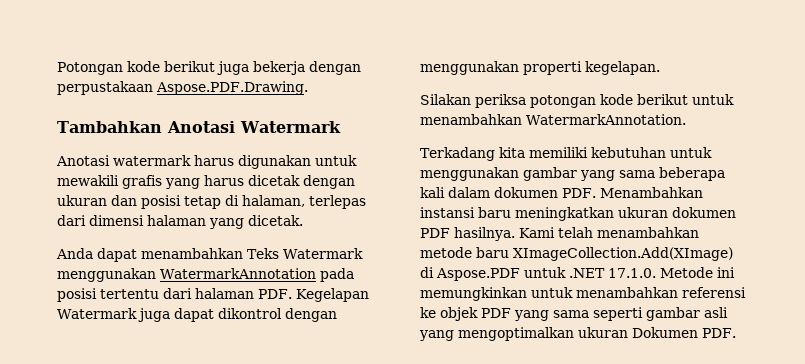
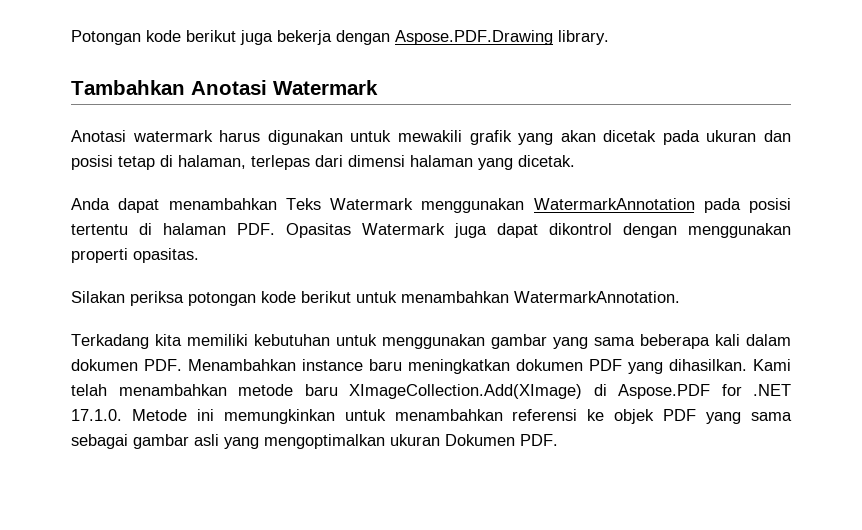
[57,81,308,95] perpustakaan Aspose.PDF.Drawing. -> [395,30,609,45] Aspose.PDF.Drawing library.
[122,175,355,189] grafis yang harus dicetak dengan -> [469,130,700,145] grafik yang akan dicetak pada
[163,288,192,299] dari -> [139,223,152,235] di
[295,288,369,302] Kegelapan -> [286,223,351,238] Opasitas
[585,61,660,75] kegelapan. -> [133,248,199,263] opasitas.
[420,207,475,218] instansi -> [302,359,363,371] instance
[618,207,668,218] ukuran -> (510, 366) none
[454,227,515,241] hasilnya. -> [628,359,747,374] yang dihasilkan.
[524,267,566,278] untuk -> [721,384,742,396] for
[593,307,643,321] seperti -> [71,434,128,449] sebagai

